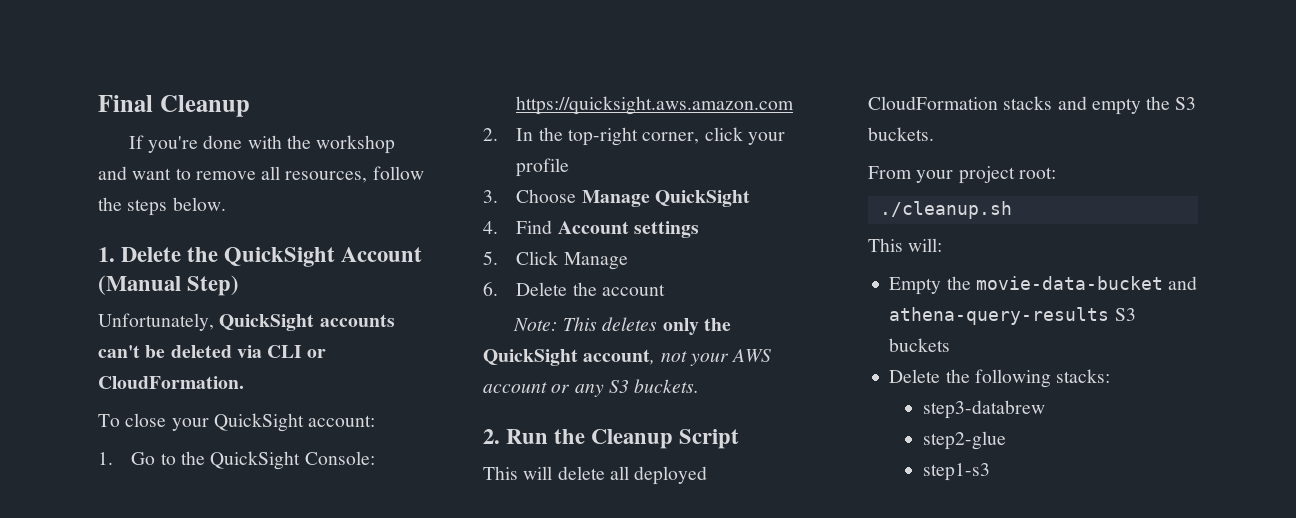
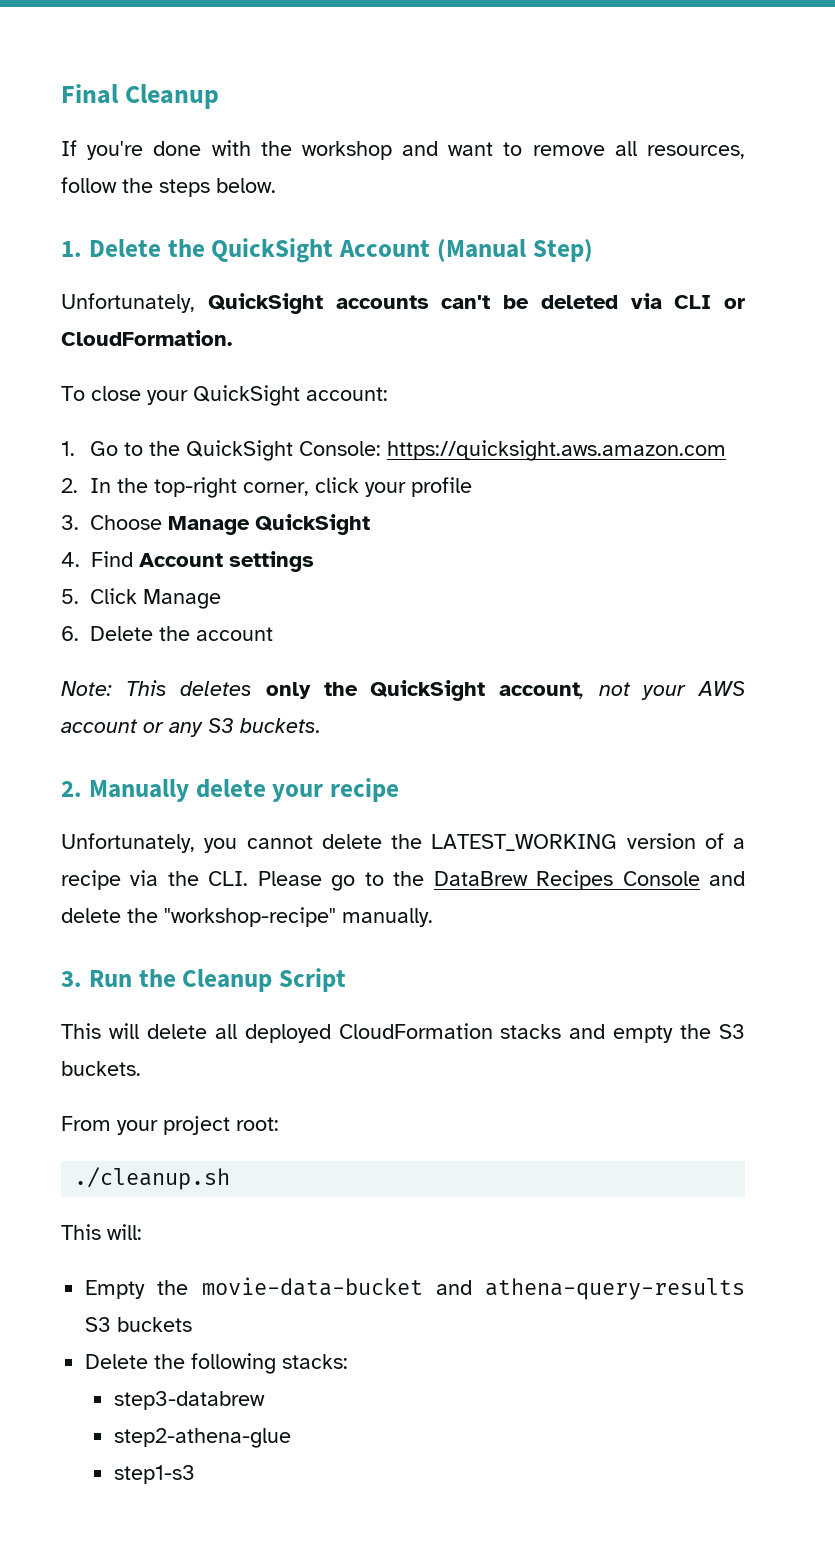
(500, 436) none -> [88,778,399,802] [61,833,745,853] [61,870,745,891] [61,907,433,927] [61,971,82,987] Manually delete your recipe // Unfortunately, you cannot delete the LATEST_WORKING version of a recipe via the CLI. Please go to the DataBrew Recipes Console and delete the "workshop-recipe" manually. // 3.
[922,431,1006,450] step2-glue -> [113,1428,291,1448] step2-athena-glue

